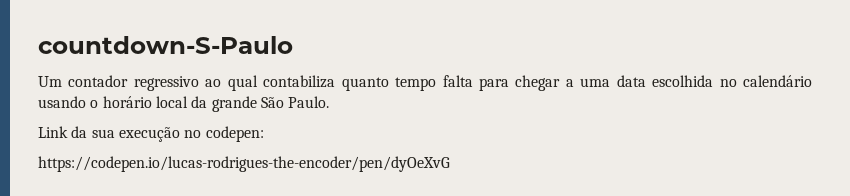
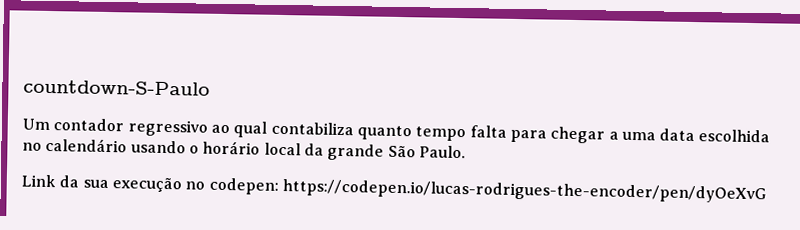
(264, 134) // -> (279, 186) none

